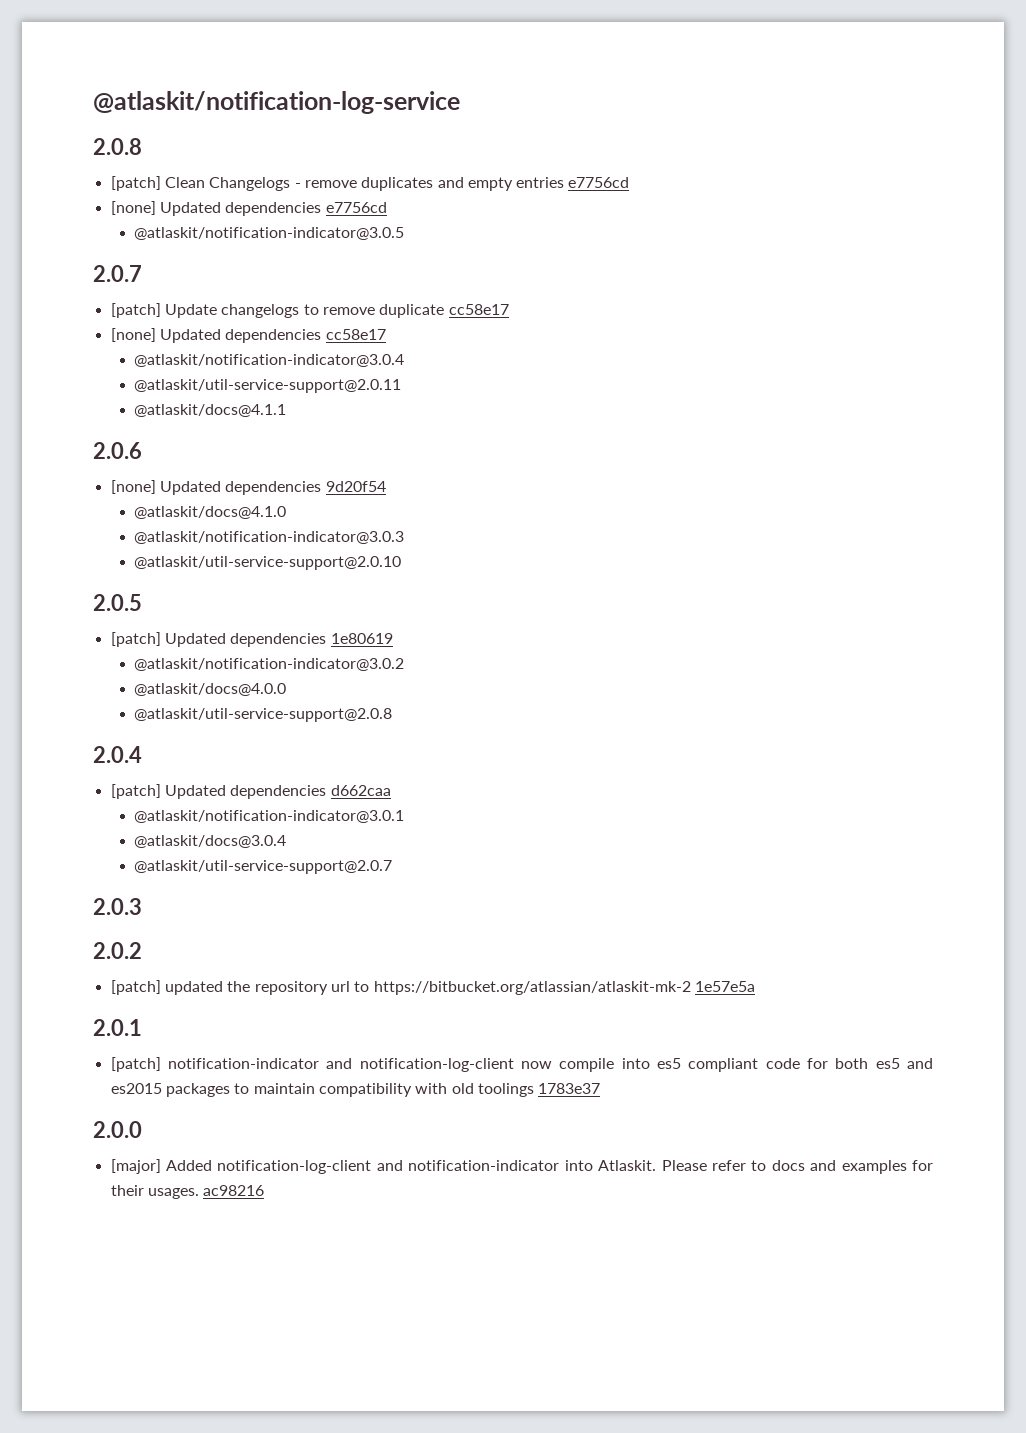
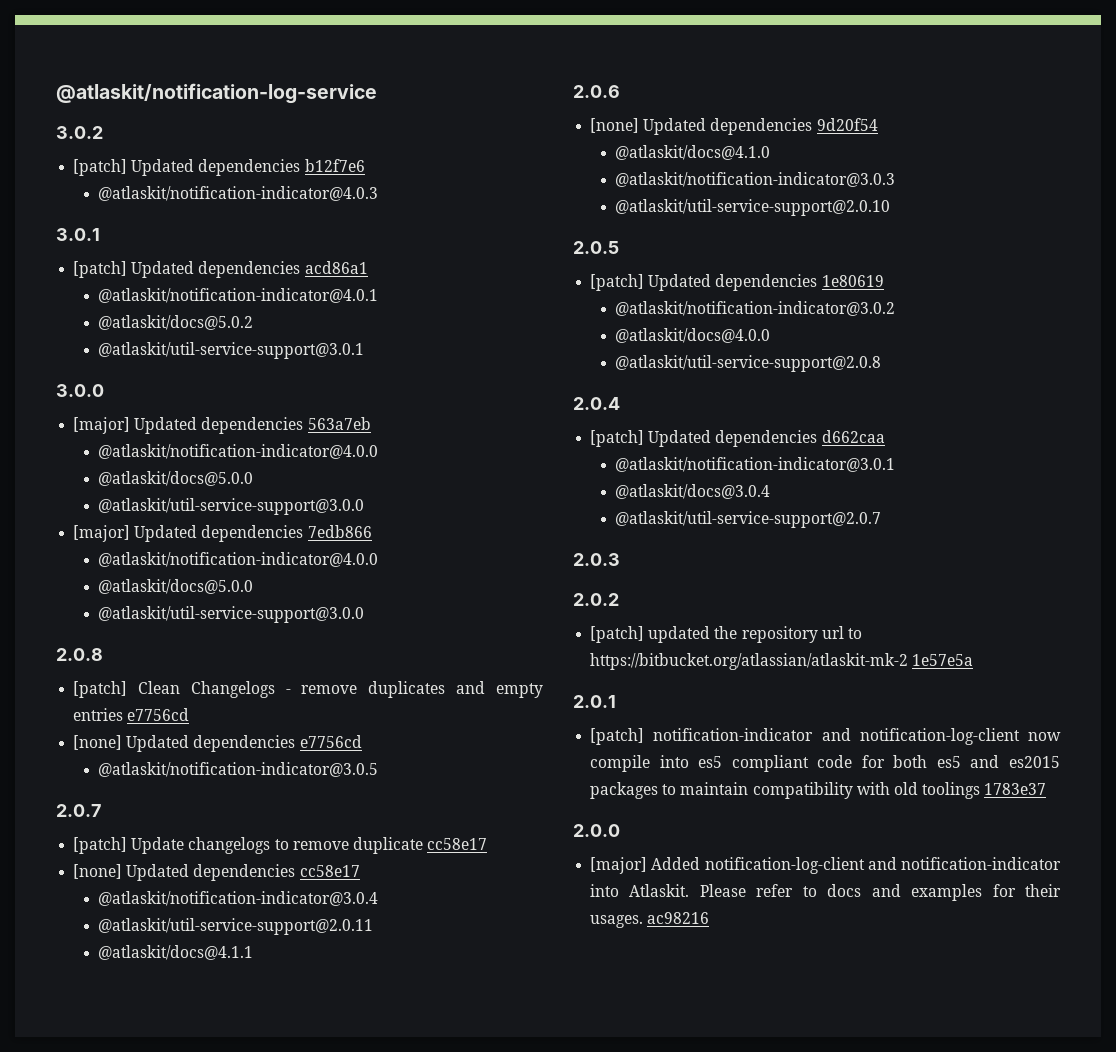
(460, 102) none -> [56,126,103,139] [73,159,365,176] [97,186,378,201] [56,228,100,241] [73,261,368,278] [97,288,378,303] [97,315,253,330] [97,342,364,359] [56,384,104,397] [73,417,371,434] [97,444,378,459] [97,471,253,486] [97,498,364,515] [73,525,372,542] [97,552,378,567] [97,579,253,594] [97,606,364,623] // 3.0.2 // [patch] Updated dependencies b12f7e6 // @atlaskit/notification-indicator@4.0.3 // 3.0.1 // [patch] Updated dependencies acd86a1 // @atlaskit/notification-indicator@4.0.1 // @atlaskit/docs@5.0.2 // @atlaskit/util-service-support@3.0.1 // 3.0.0 // [major] Updated dependencies 563a7eb // @atlaskit/notification-indicator@4.0.0 // @atlaskit/docs@5.0.0 // @atlaskit/util-service-support@3.0.0 // [major] Updated dependencies 7edb866 // @atlaskit/notification-indicator@4.0.0 // @atlaskit/docs@5.0.0 // @atlaskit/util-service-support@3.0.0

